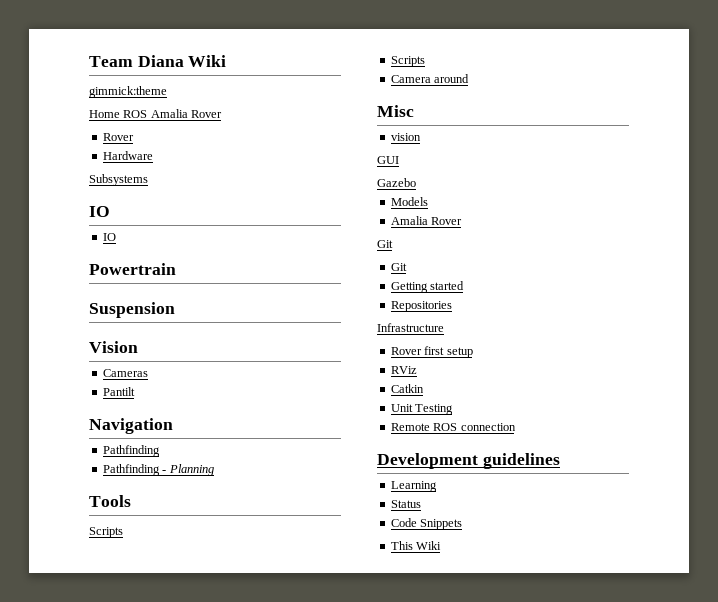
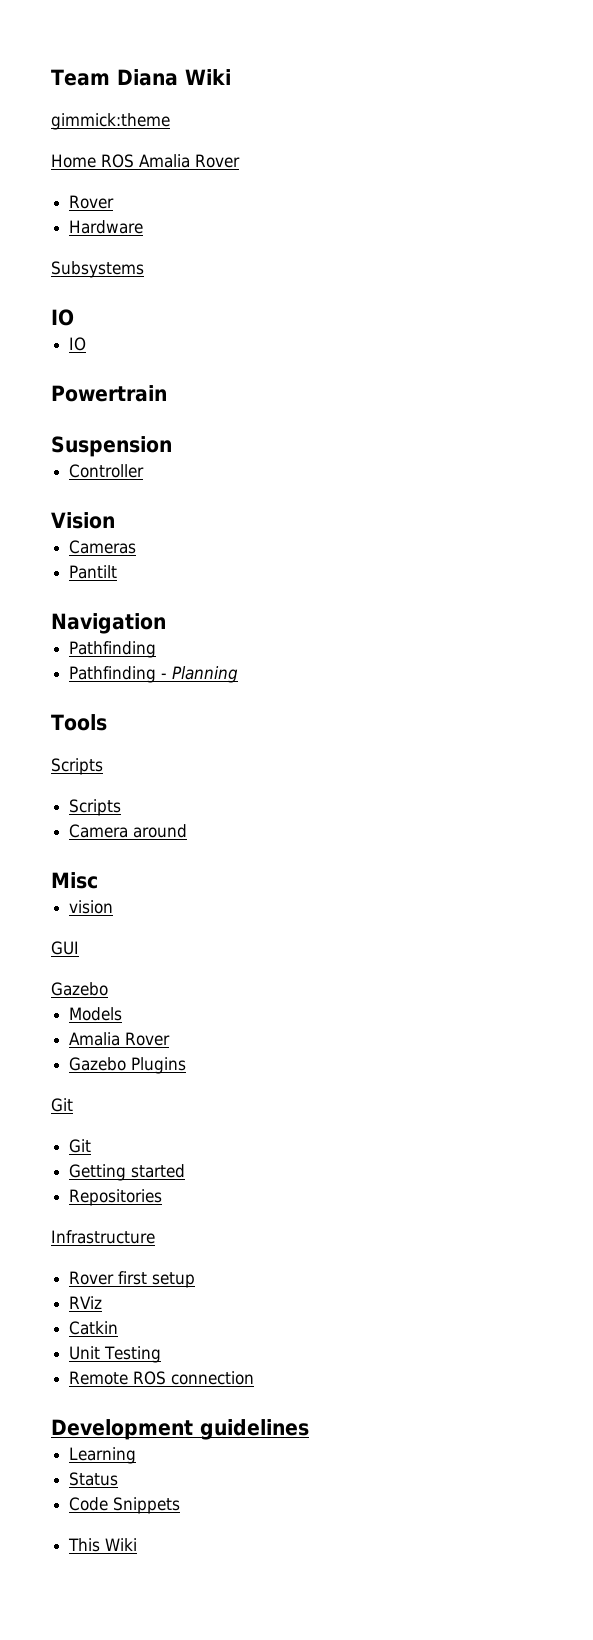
(175, 310) none -> [69,464,145,478] // Controller
(463, 221) none -> [69,1057,187,1074] // Gazebo Plugins

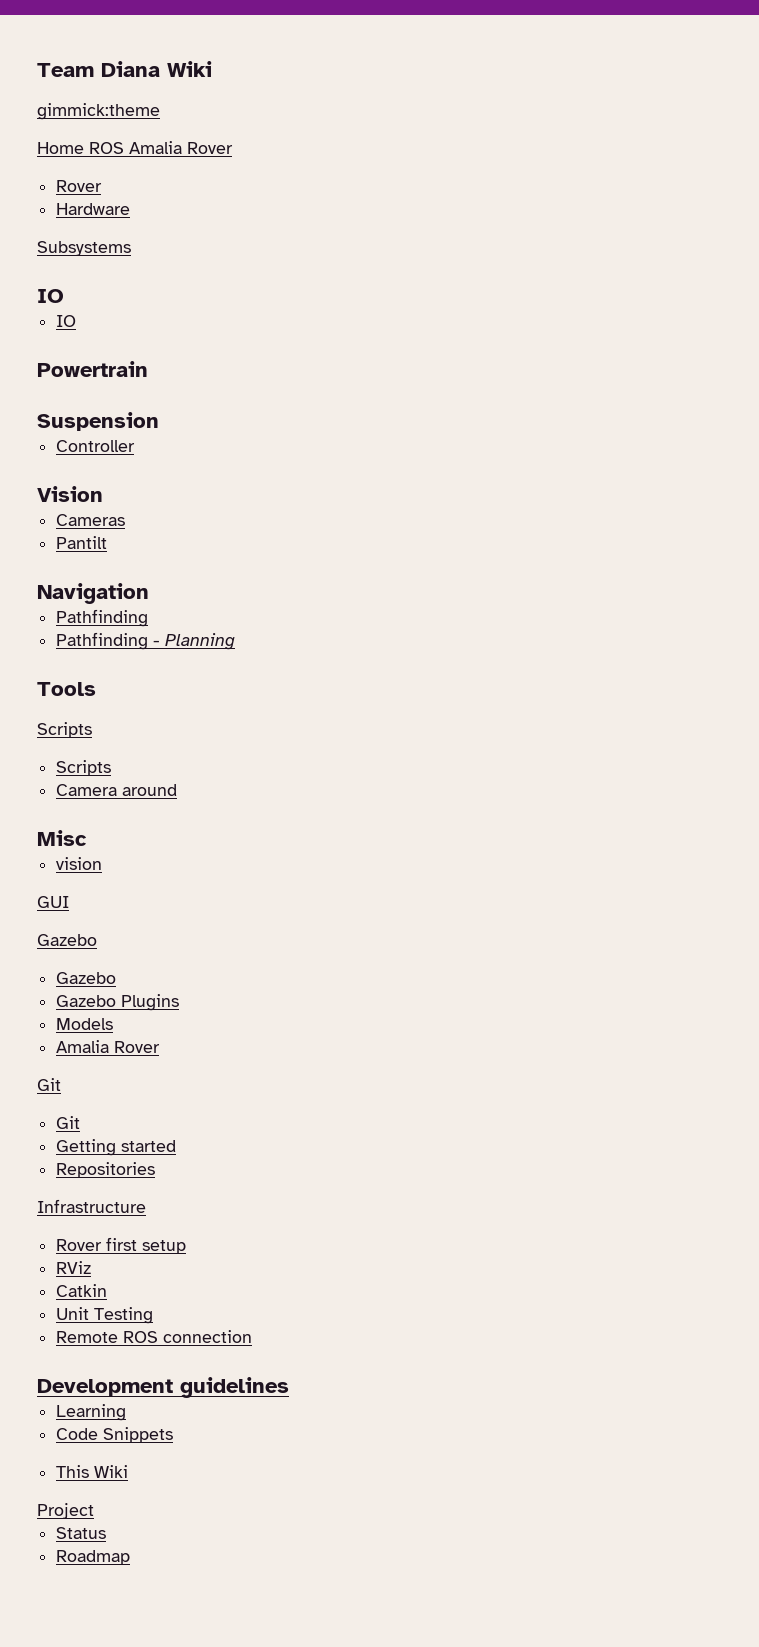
(108, 989) none -> [56,972,117,984] [56,994,180,1011] // Gazebo // Gazebo Plugins
[69,1057,187,1074] // Gazebo Plugins -> (161, 1047) none
[69,1472,119,1486] // Status -> (127, 1412) none
(138, 1544) none -> [37,1503,94,1519] [56,1527,107,1539] [56,1550,131,1565] // Project // Status // Roadmap

